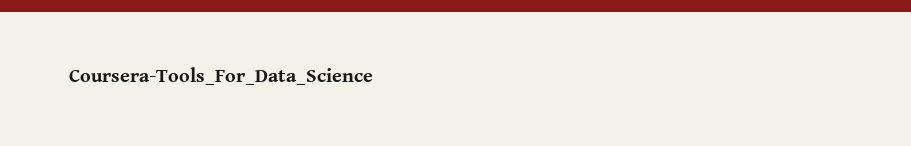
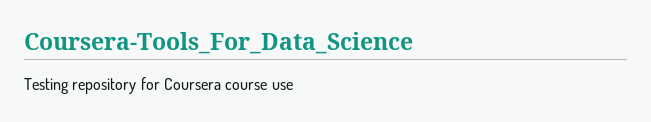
(373, 76) none -> [24,77,293,94] // Testing repository for Coursera course use

